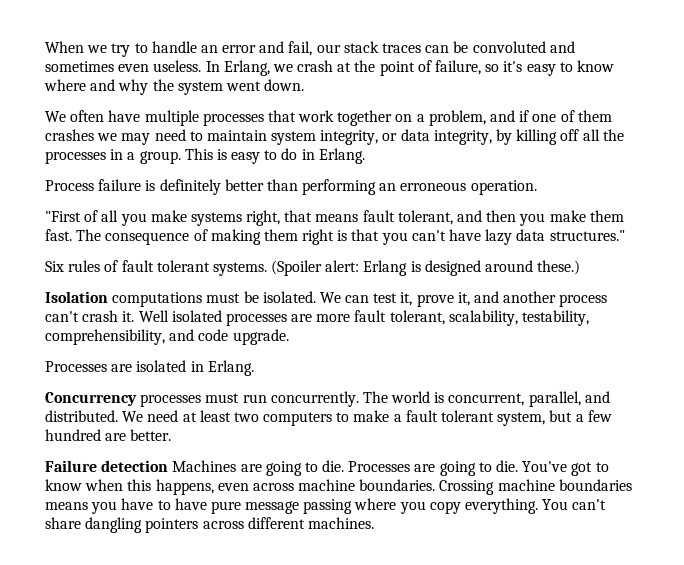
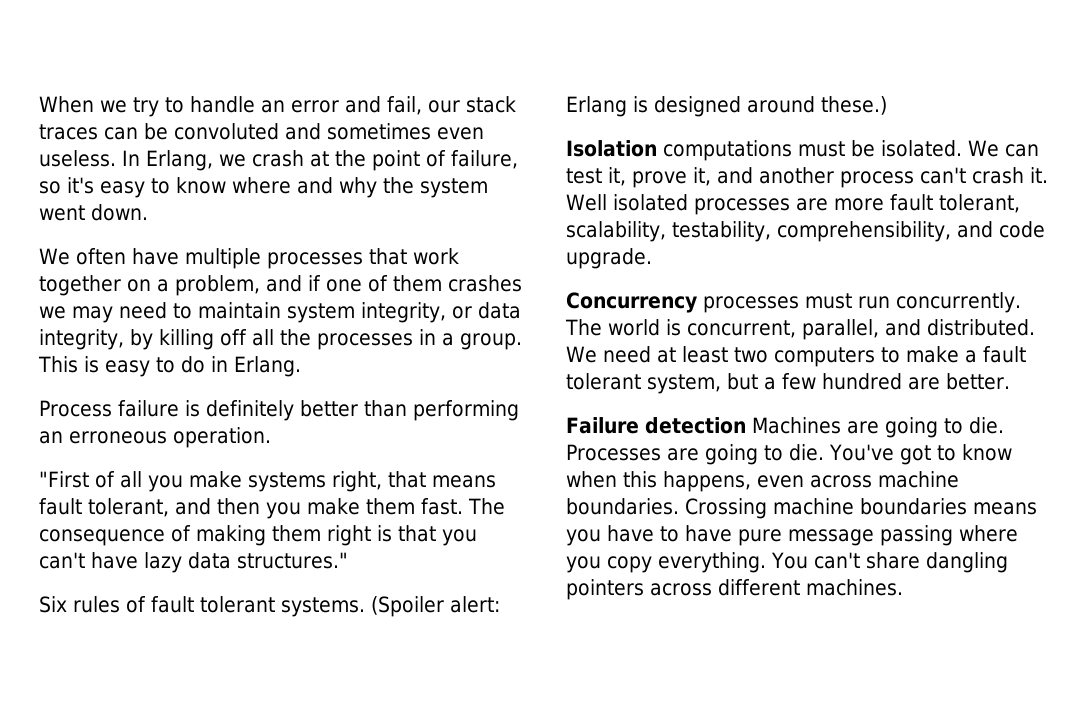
[45,360,254,376] // Processes are isolated in Erlang. -> (652, 258) none

